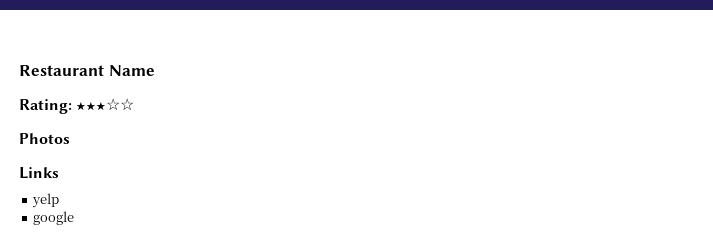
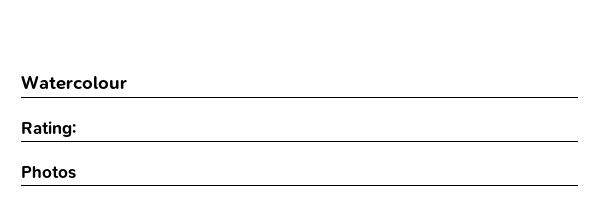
[19,65,155,76] Restaurant Name -> [21,75,127,90] Watercolour
[76,98,135,111] ★★★☆☆ -> (76, 129) none
[19,167,59,179] [32,193,60,208] [33,211,75,225] // Links // yelp // google -> (76, 172) none

